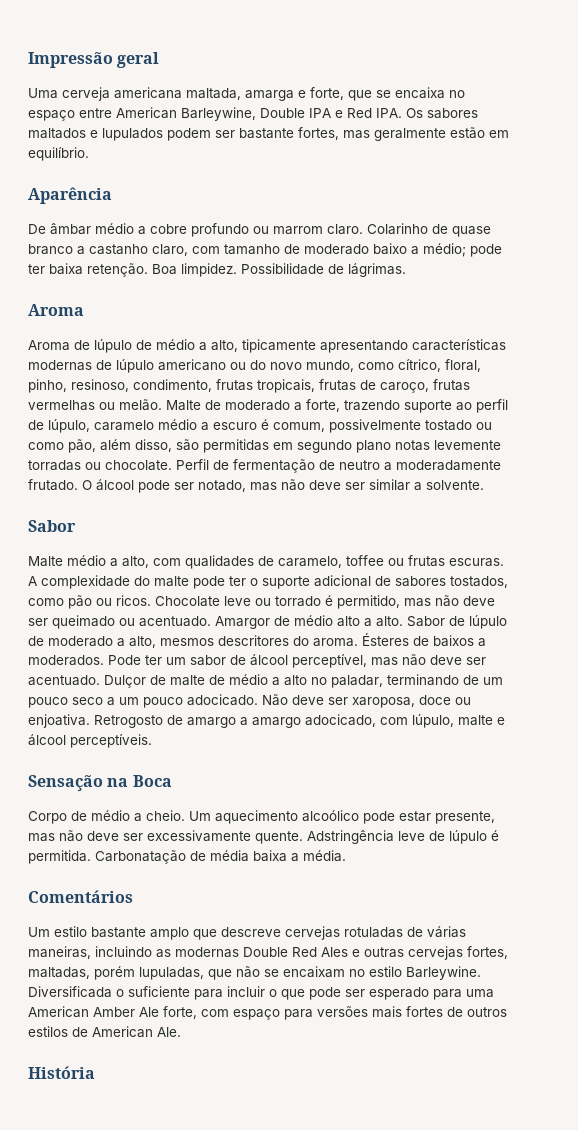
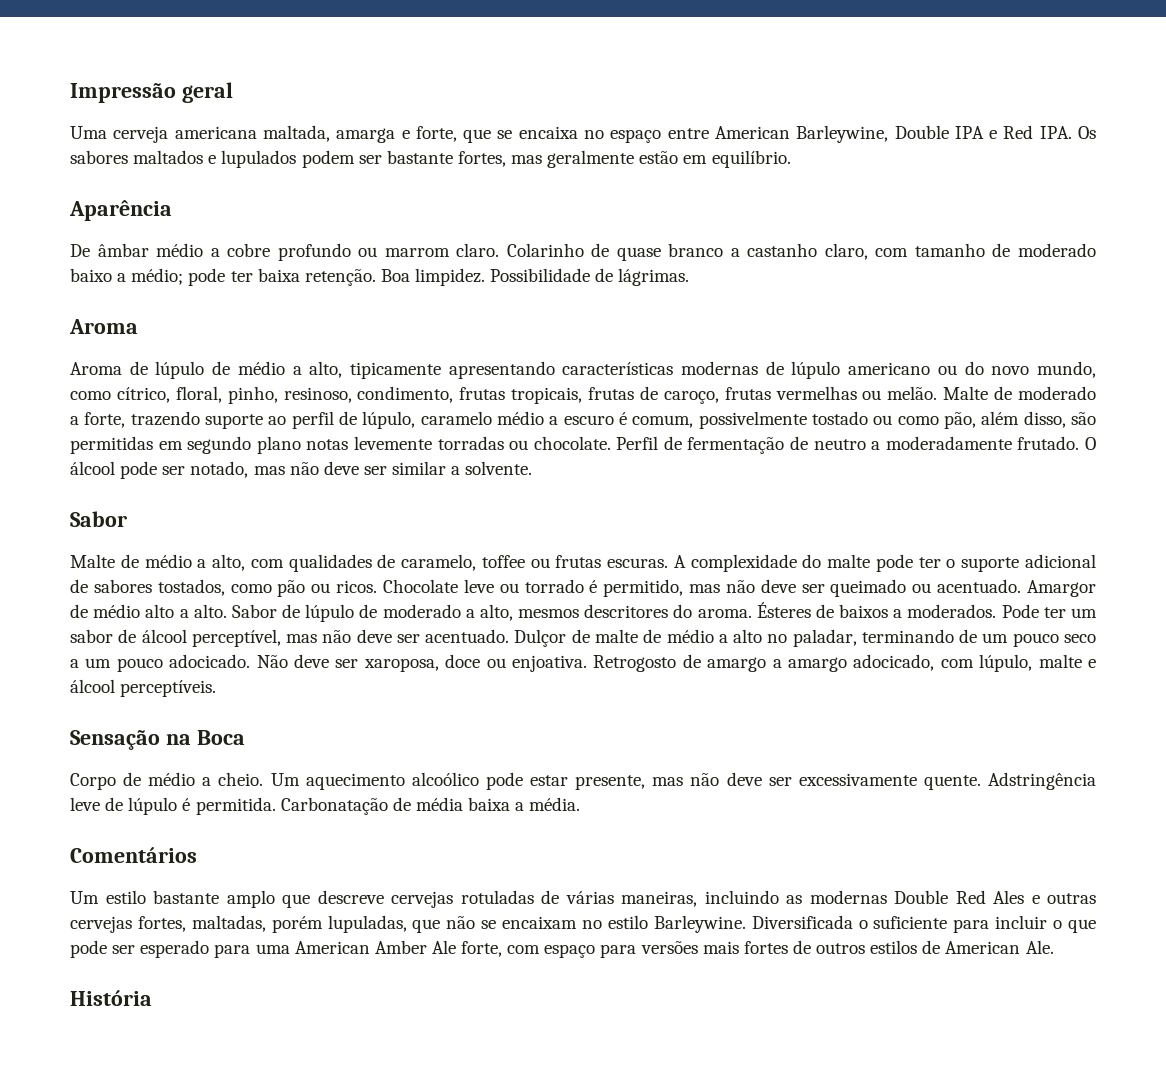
(63, 561) none -> [120,554,139,568] de

